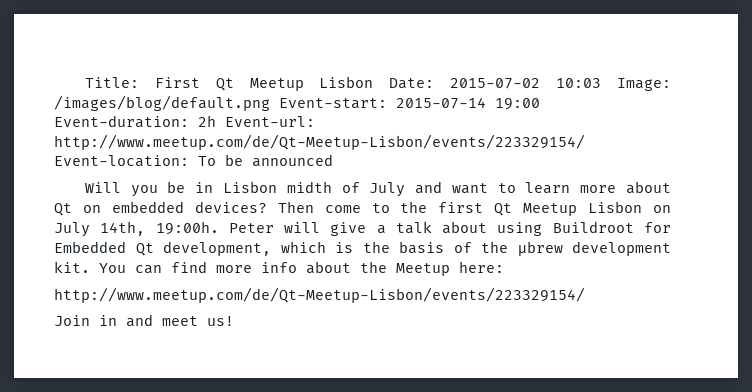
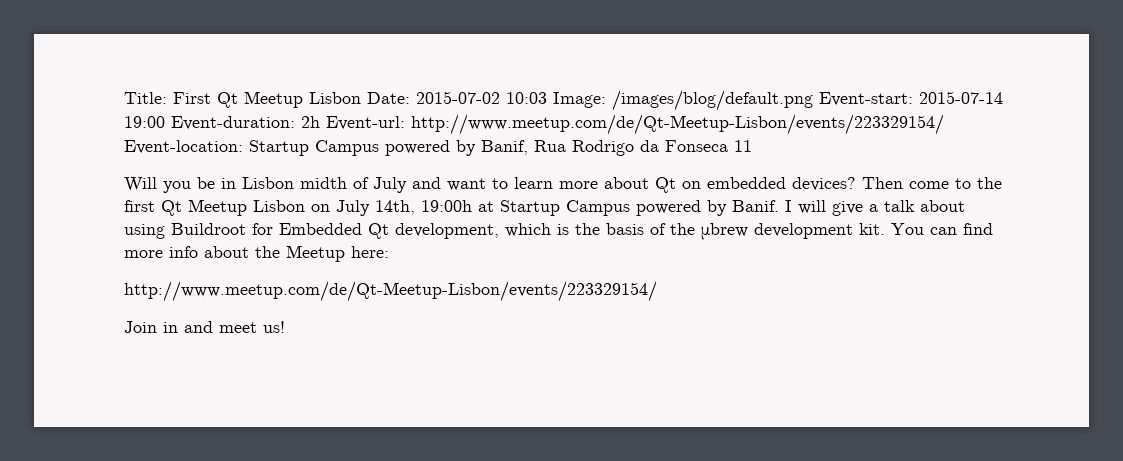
[198,154,333,167] To be announced -> [249,140,752,156] Startup Campus powered by Banif, Rua Rodrigo da Fonseca 11
[155,221,274,235] 19:00h. Peter -> [421,200,792,216] 19:00h at Startup Campus powered by Banif. I

